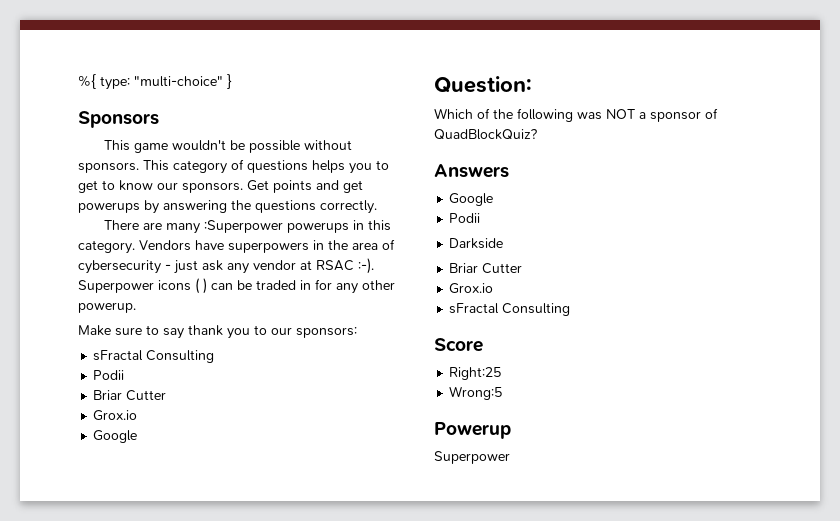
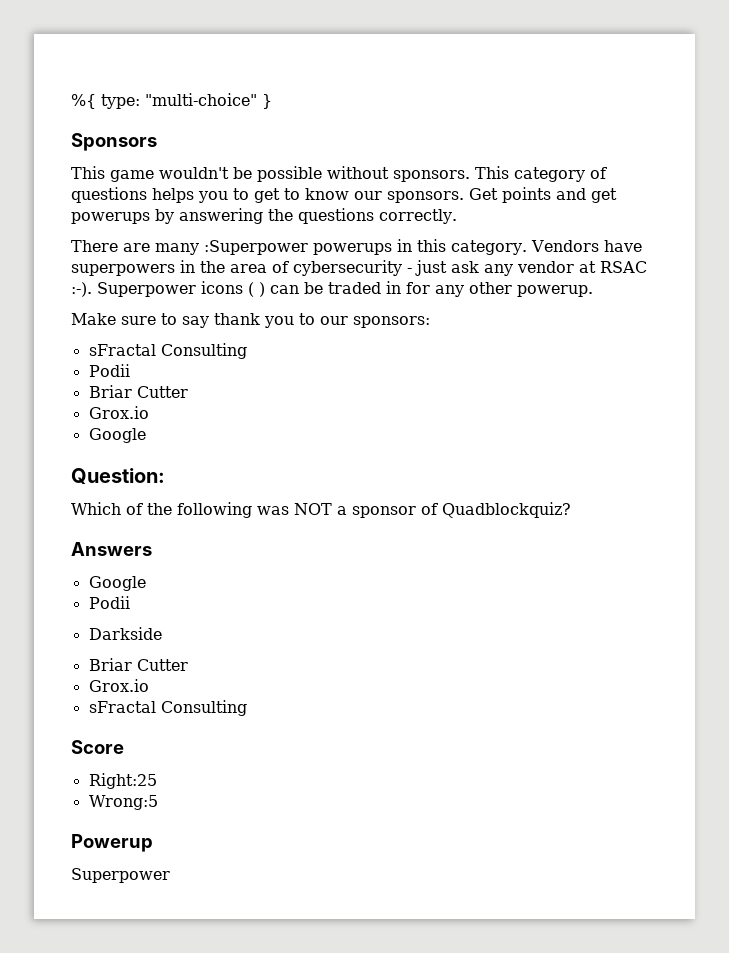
[434,129,537,140] QuadBlockQuiz? -> [442,502,571,518] Quadblockquiz?

